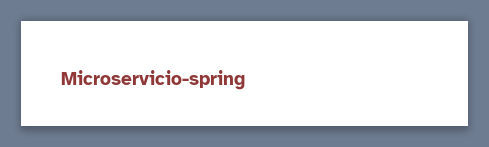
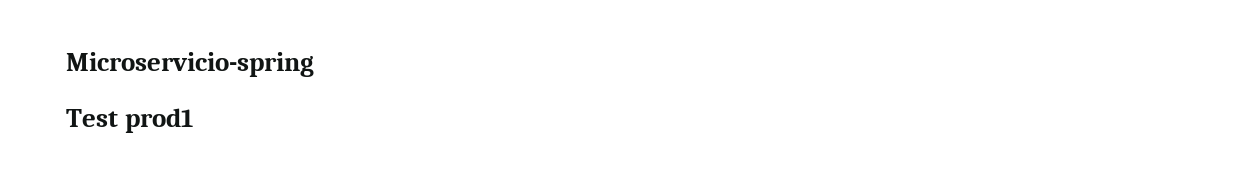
(245, 80) none -> [66,108,194,133] // Test prod1

